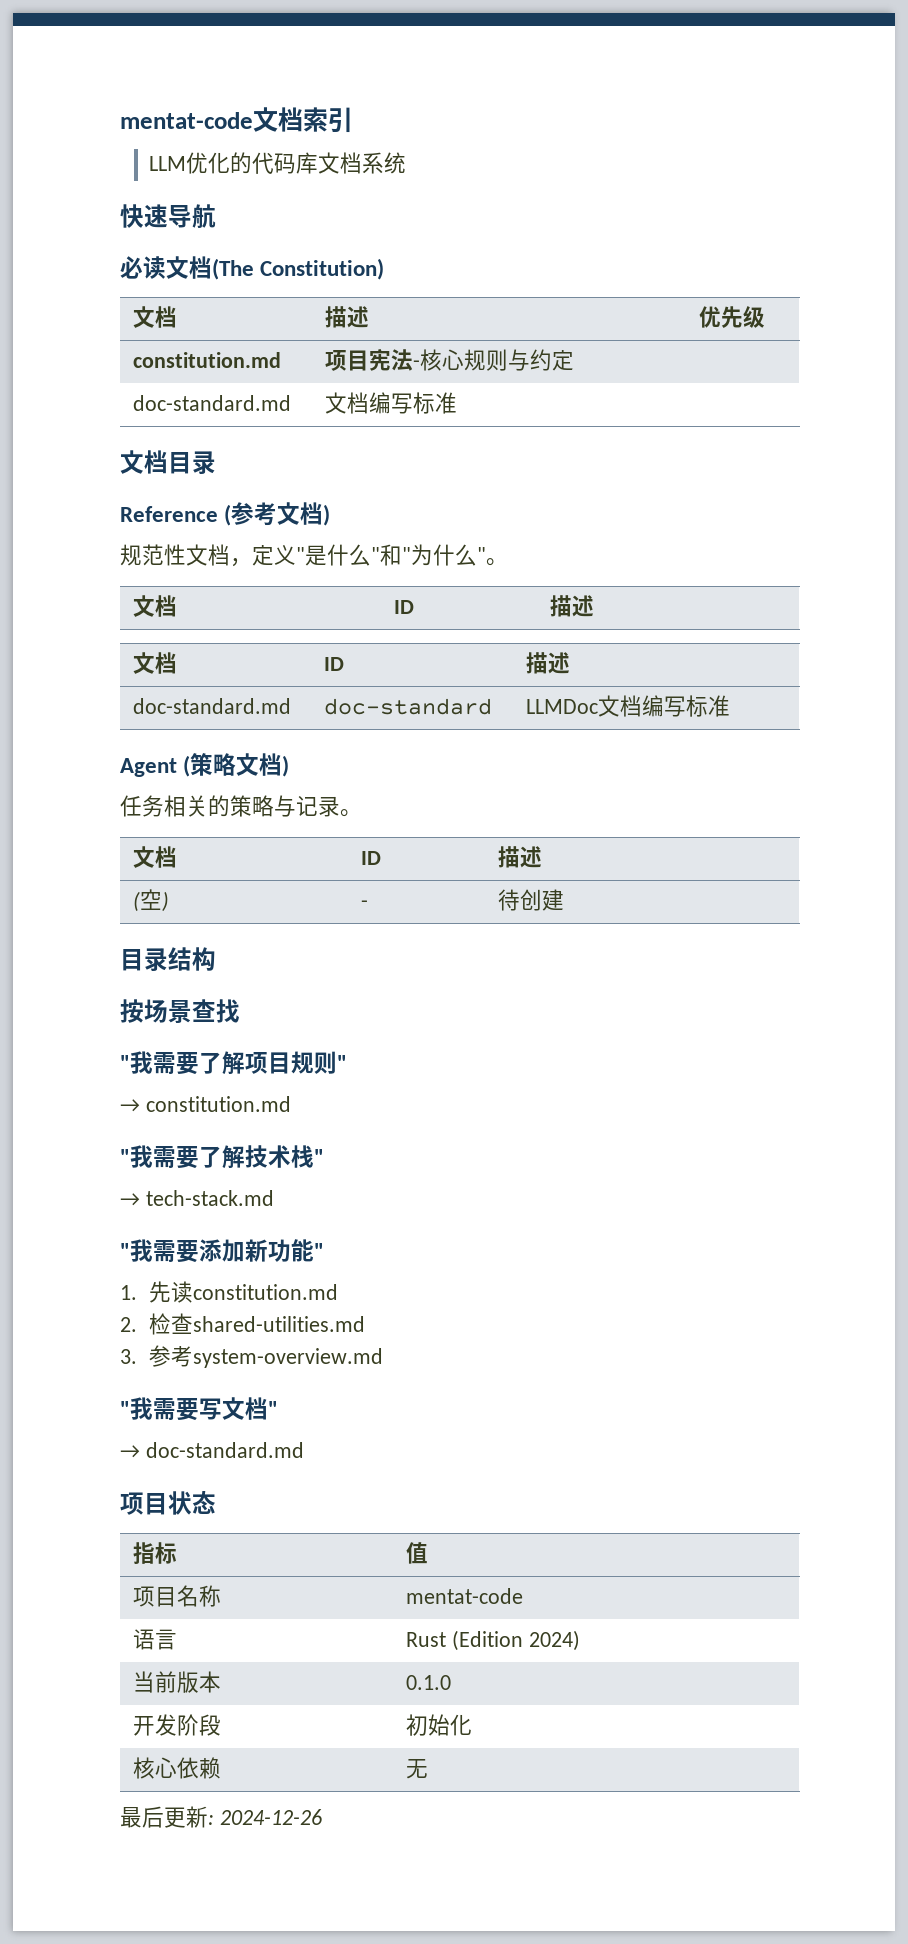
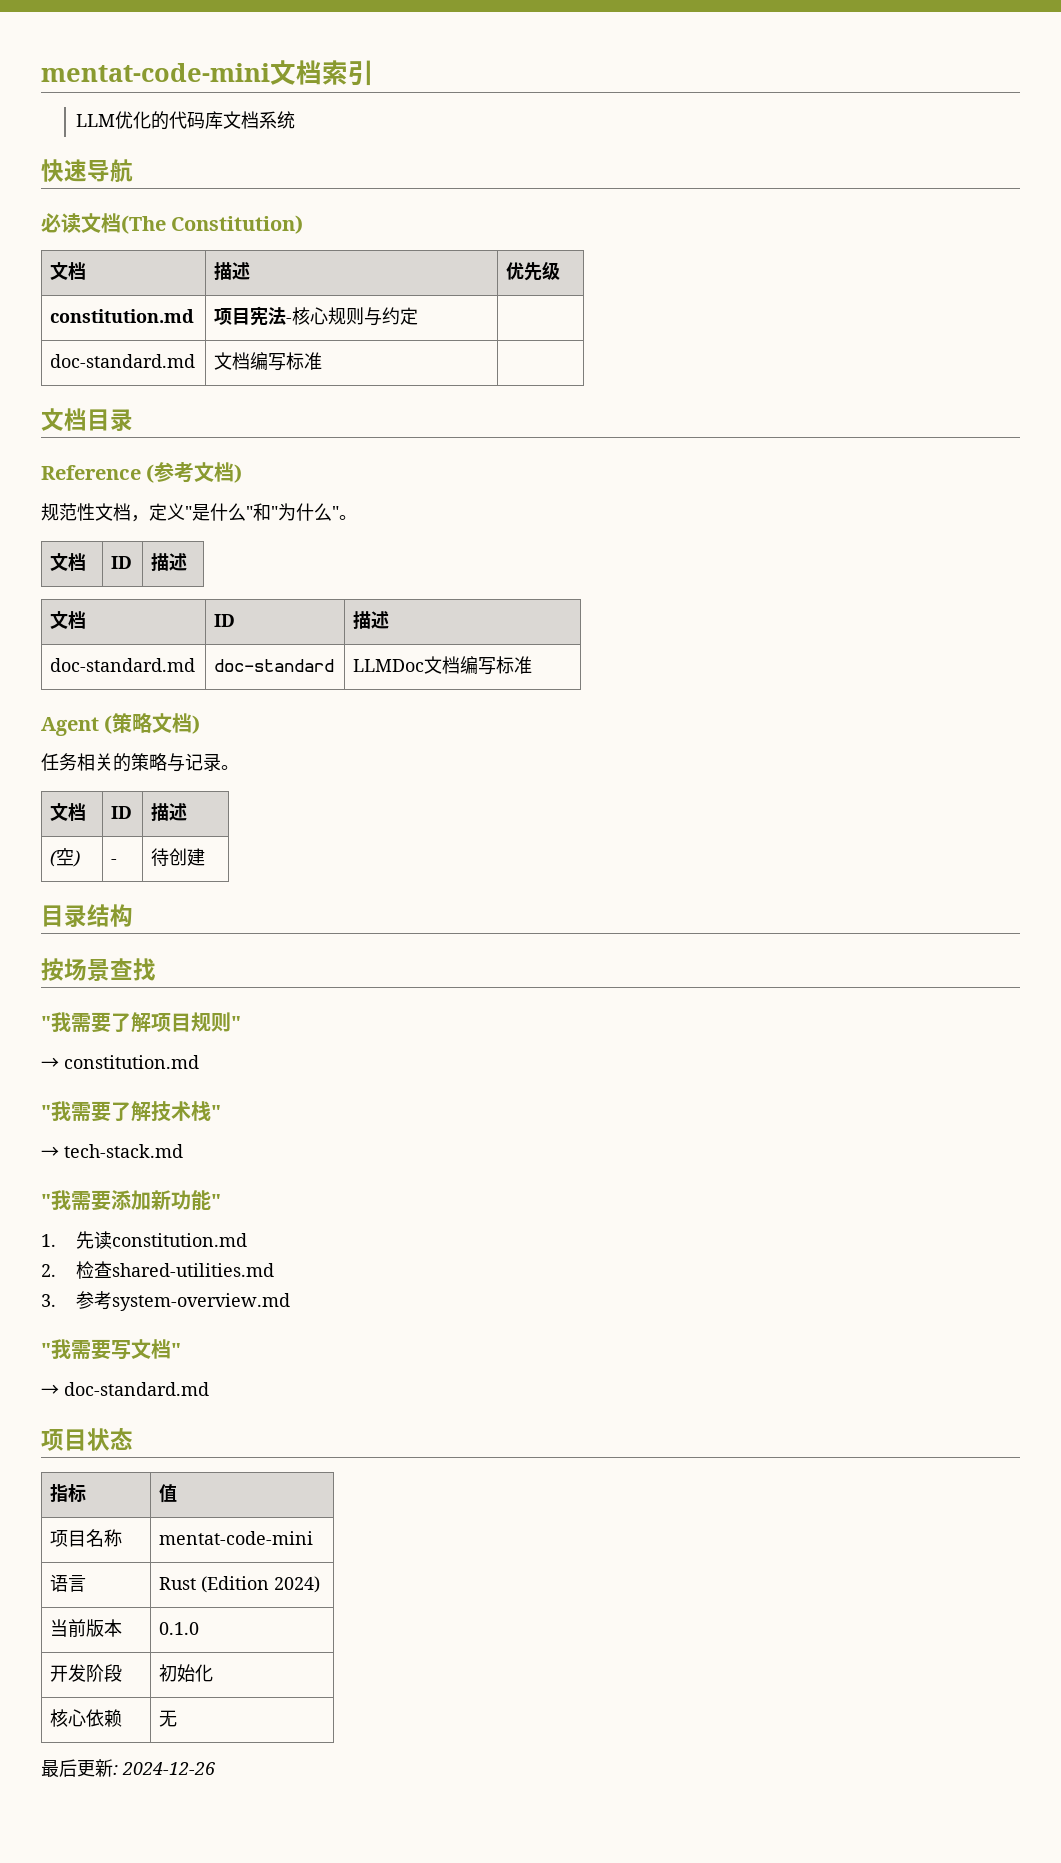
[120,112,253,129] mentat-code -> [41,63,270,82] mentat-code-mini
[406,1588,524,1604] mentat-code -> [159,1531,314,1545] mentat-code-mini

